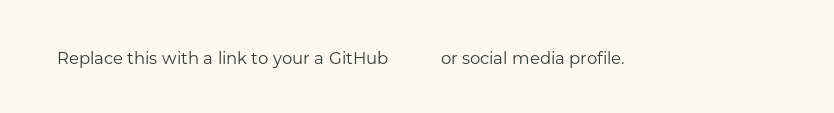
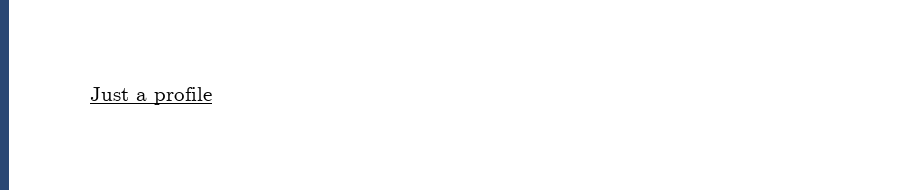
[57,51,626,68] Replace this with a link to your a GitHub or social media profile. -> [90,87,212,105] Just a profile

